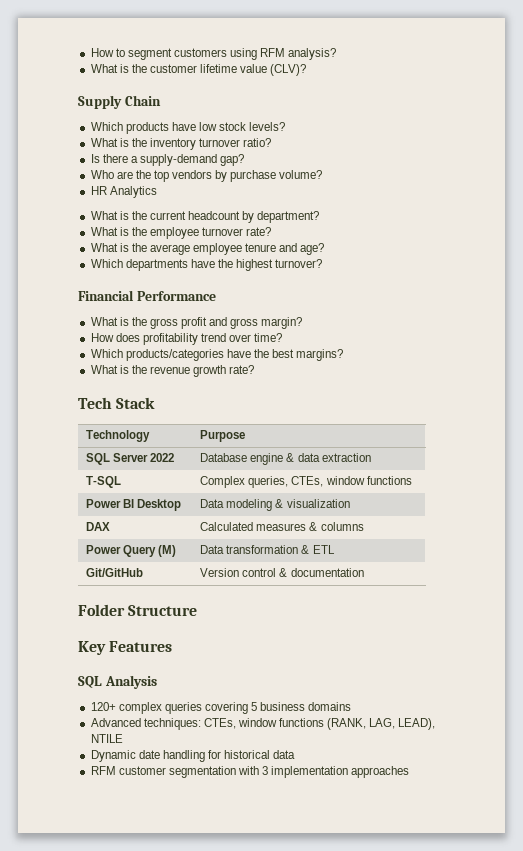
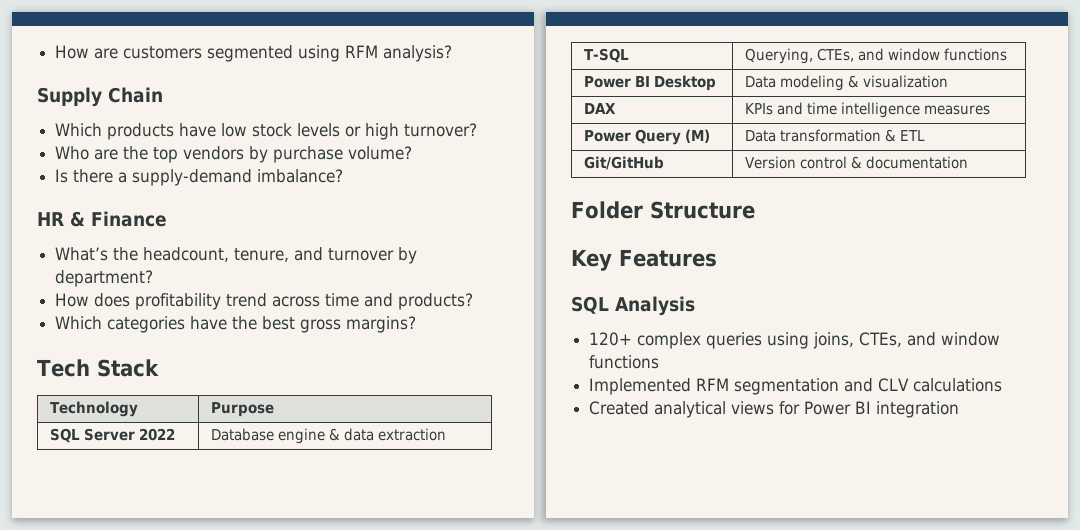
[90,48,227,60] How to segment customers -> [55,45,294,62] How are customers segmented
[90,64,307,76] // What is the customer lifetime value (CLV)? -> (453, 53) none
[249,122,286,131] [90,138,272,150] [90,154,245,166] levels? // What is the inventory turnover ratio? // Is there a supply-demand gap? -> [297,123,478,140] levels or high turnover?
[90,186,157,198] [90,211,320,223] [90,227,272,239] [90,243,325,255] [90,259,323,271] [78,290,216,301] [90,317,303,329] HR Analytics // What is the current headcount by department? // What is the employee turnover rate? // What is the average employee tenure and age? // Which departments have the highest turnover? // Financial Performance // What is the gross profit and gross margin? -> [55,169,344,186] [37,211,167,227] [55,247,418,264] [55,270,154,287] Is there a supply-demand imbalance? // HR & Finance // What’s the headcount, tenure, and turnover by department?
[229,333,283,342] [90,349,224,361] over time? // Which products/categories -> [272,293,474,310] [55,316,186,333] across time and products? // Which categories
(295, 353) none -> [300,319,342,333] gross
[90,365,255,377] // What is the revenue growth rate? -> (417, 324) none
[200,476,324,488] Complex queries, CTEs, -> [744,48,884,64] Querying, CTEs, and
[200,522,254,531] Calculated -> [744,102,920,118] KPIs and time intelligence
[309,522,364,531] & columns -> (991, 110) none
[204,702,352,714] [90,718,436,730] [90,734,123,743] [90,750,296,762] [90,766,410,778] covering 5 business domains // Advanced techniques: CTEs, window functions (RANK, LAG, LEAD), NTILE // Dynamic date handling for historical data // RFM customer segmentation with 3 implementation approaches -> [767,332,1001,349] [589,355,660,369] [589,378,1003,395] [589,401,960,418] using joins, CTEs, and window functions // Implemented RFM segmentation and CLV calculations // Created analytical views for Power BI integration

